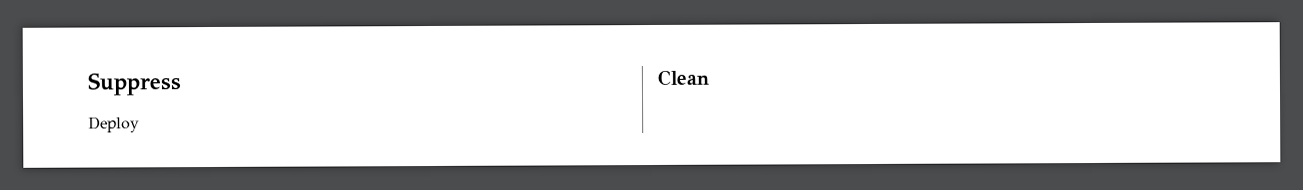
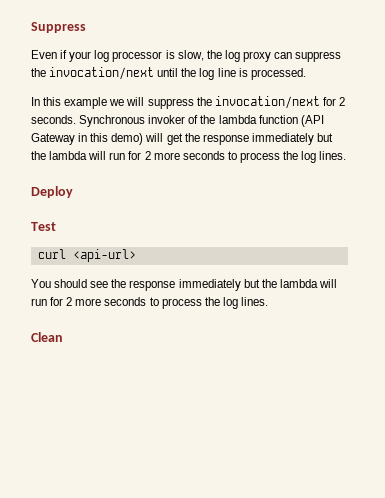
[88,116,140,133] Deploy -> [31,50,342,62] [31,67,306,80] [31,96,345,109] [31,115,324,127] [31,133,333,145] [31,151,347,163] [31,186,73,198] [31,222,56,231] [37,249,136,262] [31,279,337,291] [31,297,268,309] Even if your log processor is slow, the log proxy can suppress the invocation/next until the log line is processed. // In this example we will suppress the invocation/next for 2 seconds. Synchronous invoker of the lambda function (API Gateway in this demo) will get the response immediately but the lambda will run for 2 more seconds to process the log lines. // Deploy // Test // curl <api-url> // You should see the response immediately but the lambda will run for 2 more seconds to process the log lines.

